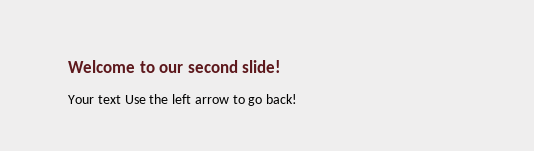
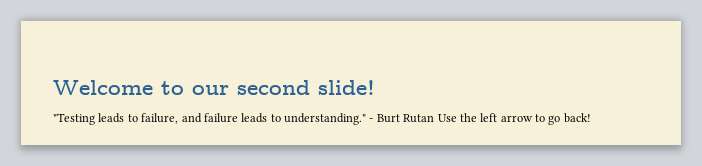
[68,95,121,104] Your text -> [53,113,435,125] "Testing leads to failure, and failure leads to understanding." - Burt Rutan

